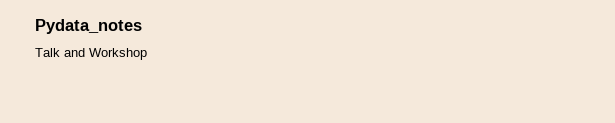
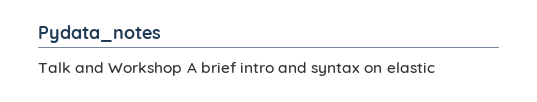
(147, 54) none -> [186,62,435,76] A brief intro and syntax on elastic

